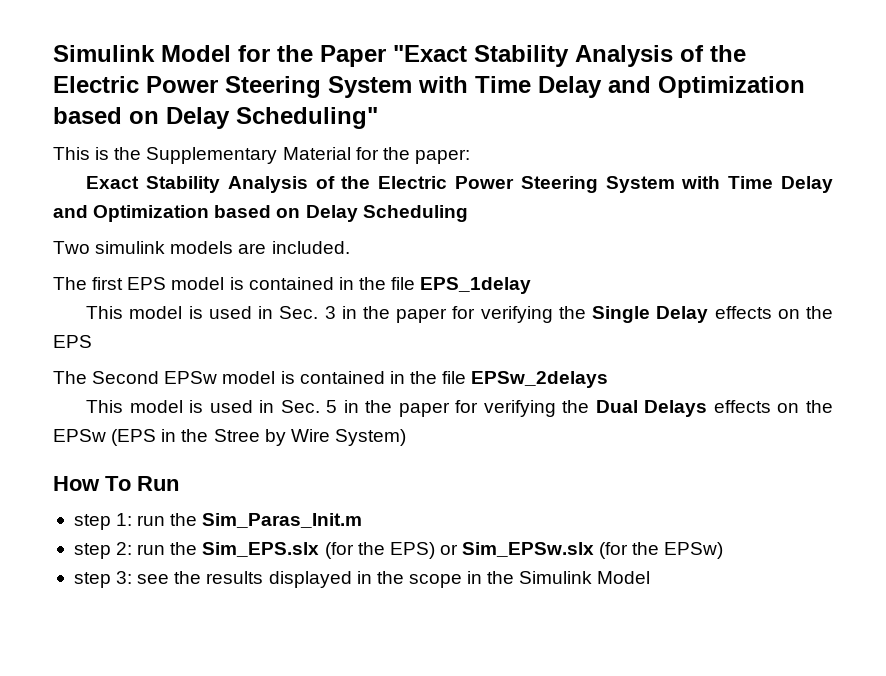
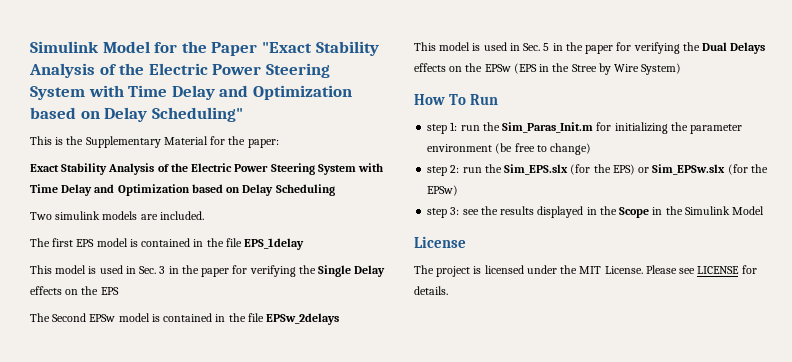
(363, 520) none -> [596,122,743,134] [427,143,592,155] for initializing the parameter environment (be free to change)
[408,574,462,588] scope -> [619,207,650,218] Scope
(651, 577) none -> [414,236,466,248] [414,265,757,277] [414,286,448,295] // License // The project is licensed under the MIT License. Please see LICENSE for details.

